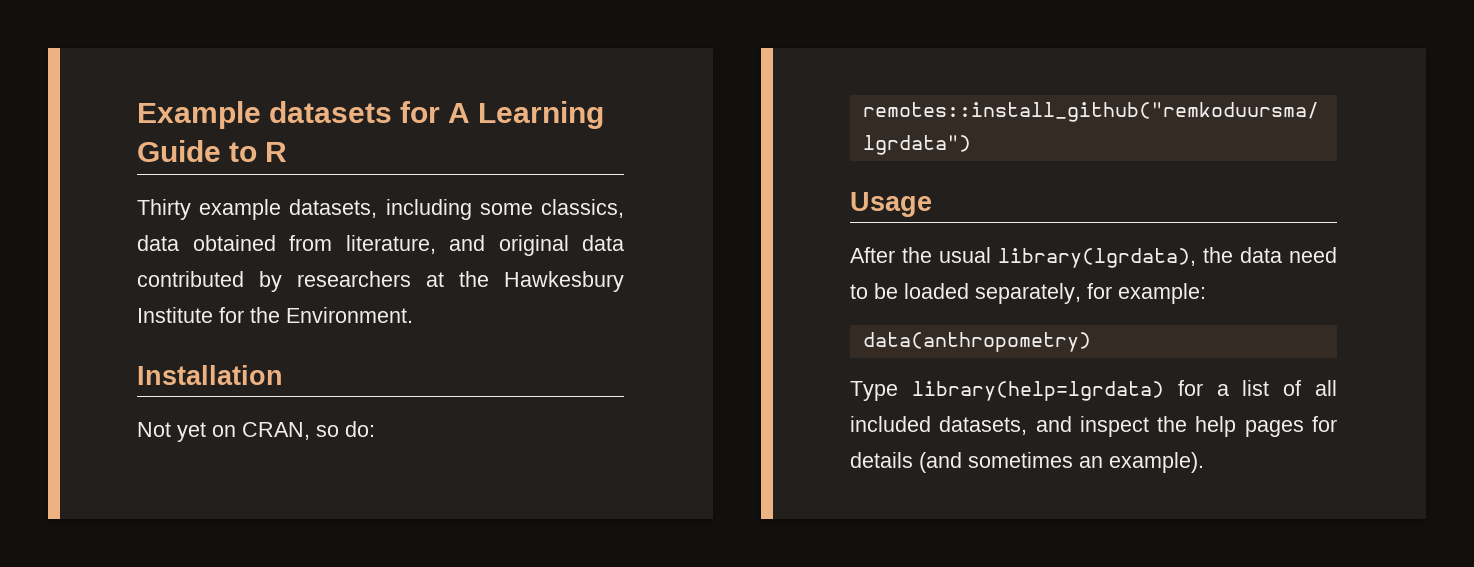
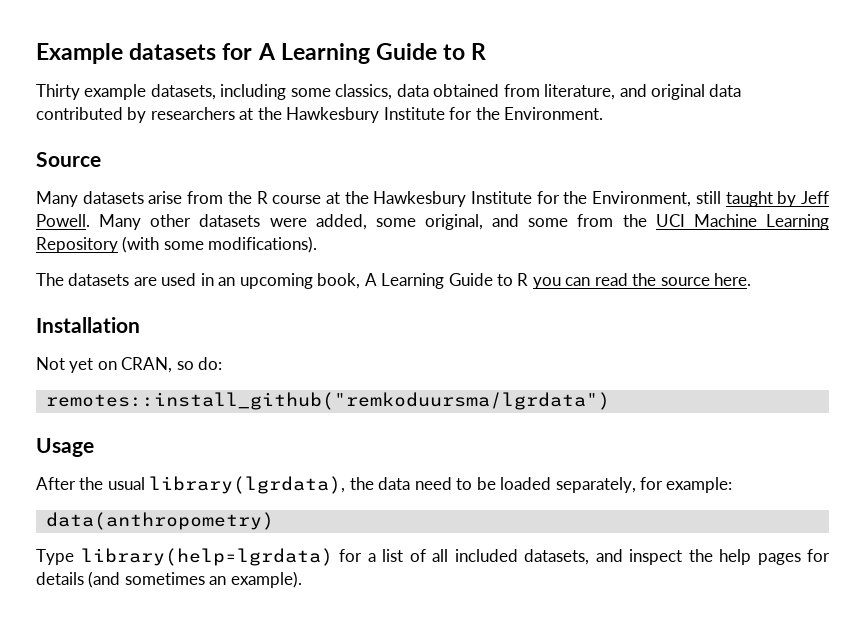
(413, 315) none -> [36,152,101,167] [36,191,830,207] [36,214,829,230] [36,236,318,253] [36,273,752,289] // Source // Many datasets arise from the R course at the Hawkesbury Institute for the Environment, still taught by Jeff Powell. Many other datasets were added, some original, and some from the UCI Machine Learning Repository (with some modifications). // The datasets are used in an upcoming book, A Learning Guide to R you can read the source here.

